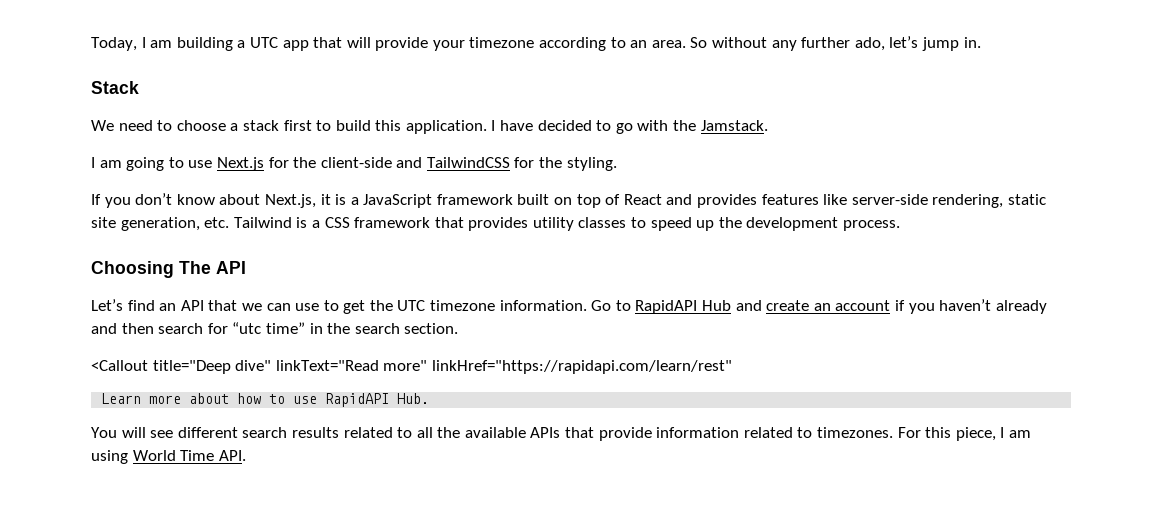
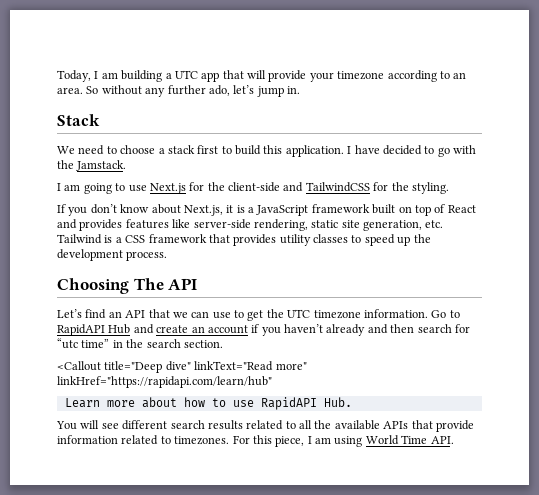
[431,360,732,374] linkHref="https://rapidapi.com/learn/rest" -> [57,376,272,388] linkHref="https://rapidapi.com/learn/hub"

